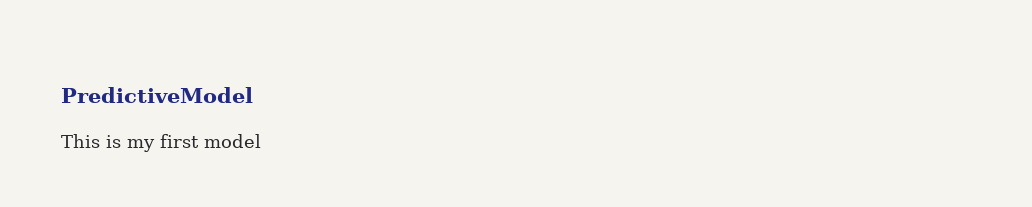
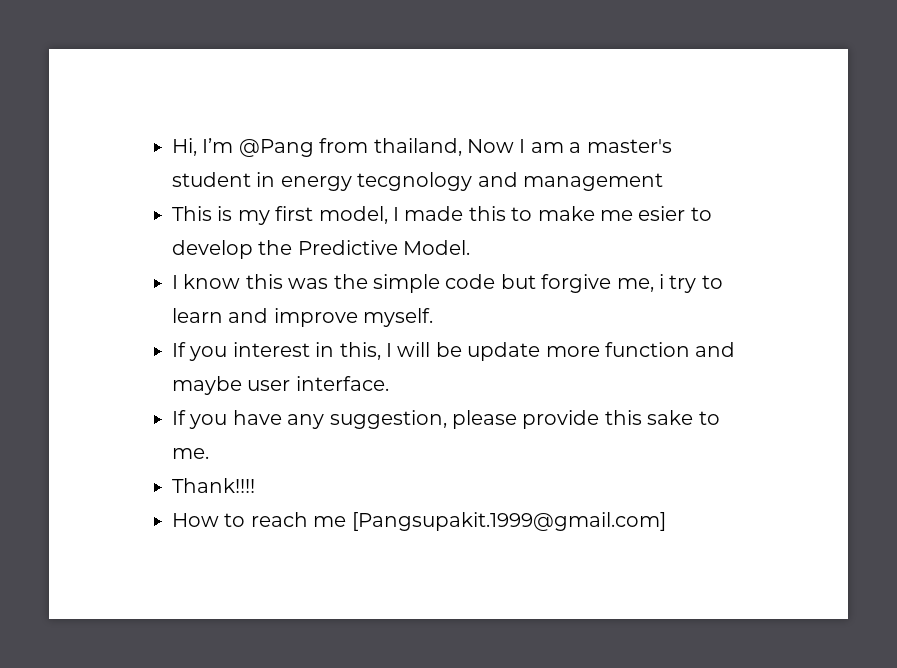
[61,87,253,103] [61,134,261,152] PredictiveModel // This is my first model -> [172,138,672,157] [172,172,663,191] [172,206,712,225] [172,240,471,259] [172,274,723,293] [172,308,434,327] [172,342,736,361] [172,376,389,395] [172,410,720,429] [172,448,209,459] [172,478,255,493] [172,512,666,531] Hi, I’m @Pang from thailand, Now I am a master's student in energy tecgnology and management // This is my first model, I made this to make me esier to develop the Predictive Model. // I know this was the simple code but forgive me, i try to learn and improve myself. // If you interest in this, I will be update more function and maybe user interface. // If you have any suggestion, please provide this sake to me. // Thank!!!! // How to reach me [Pangsupakit.1999@gmail.com]

